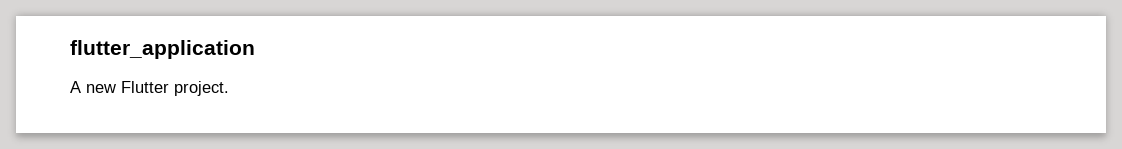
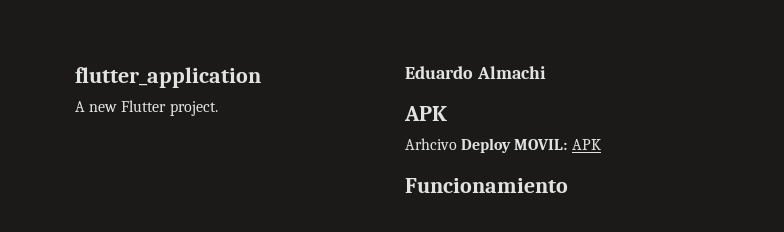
(229, 88) none -> [405,66,546,79] [404,106,447,121] [405,138,601,153] [405,178,568,193] // Eduardo Almachi // APK // Arhcivo Deploy MOVIL: APK // Funcionamiento

